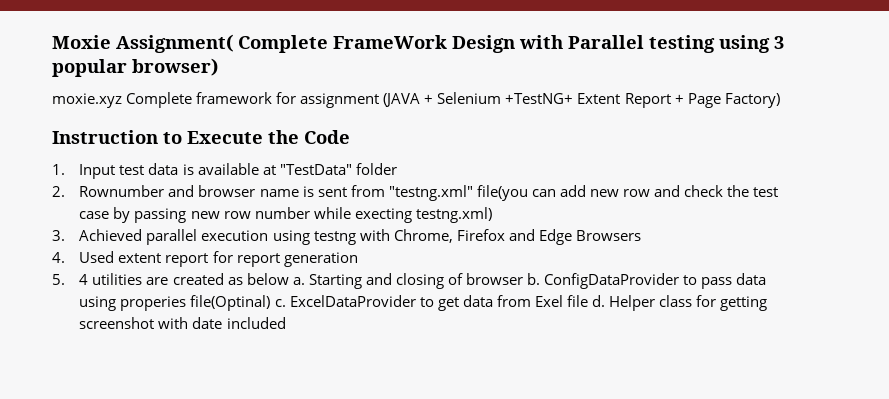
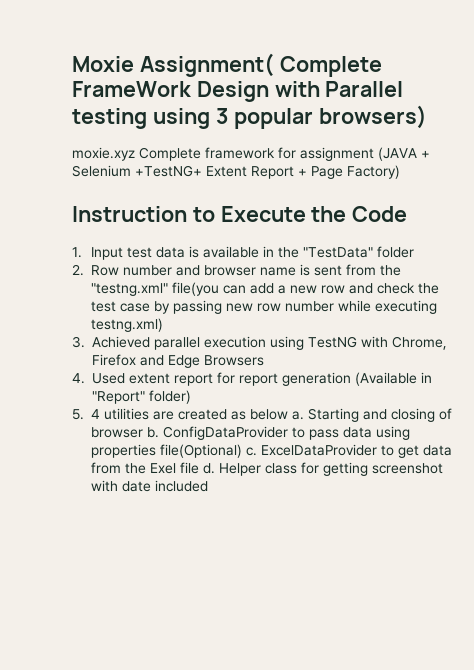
[132,58,218,76] browser) -> [319,105,428,129] browsers)
[262,165,276,175] at -> [262,246,299,258] in the
[79,185,165,197] Rownumber -> [91,265,172,276] Row number
(385, 191) none -> [380,265,401,276] the
(586, 191) none -> [278,285,286,294] a
[354,208,412,223] execting -> [375,300,437,314] executing
[313,231,356,245] testng -> [308,336,357,348] TestNG
(358, 259) none -> [355,372,432,386] [92,390,191,404] (Available in "Report" folder)
[120,295,271,311] properies file(Optinal) -> [91,444,242,458] properties file(Optional)
(531, 301) none -> [125,463,146,474] the

